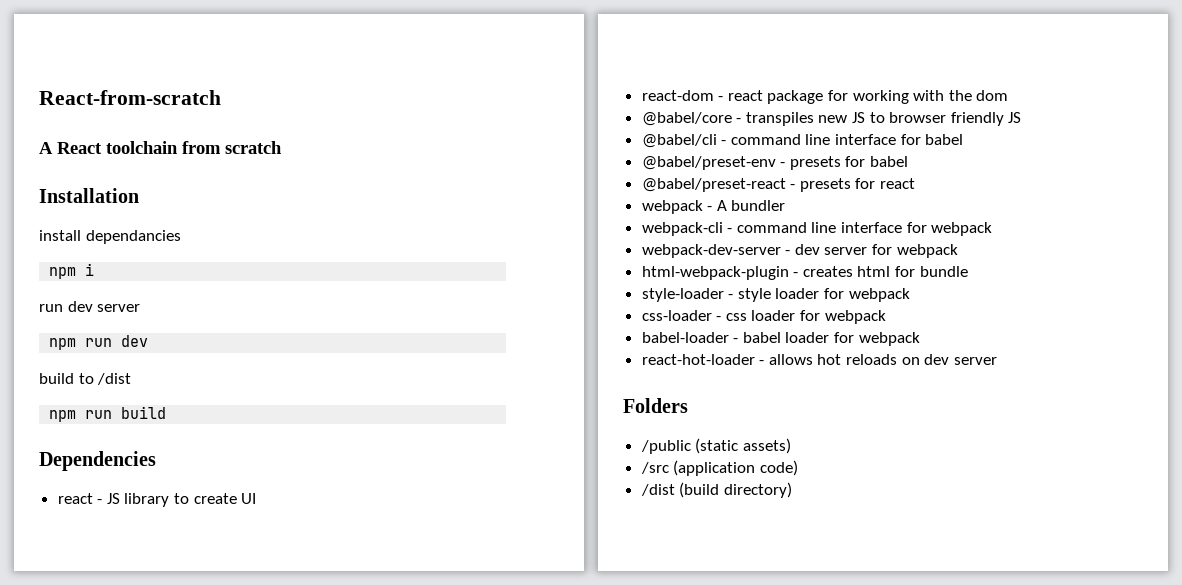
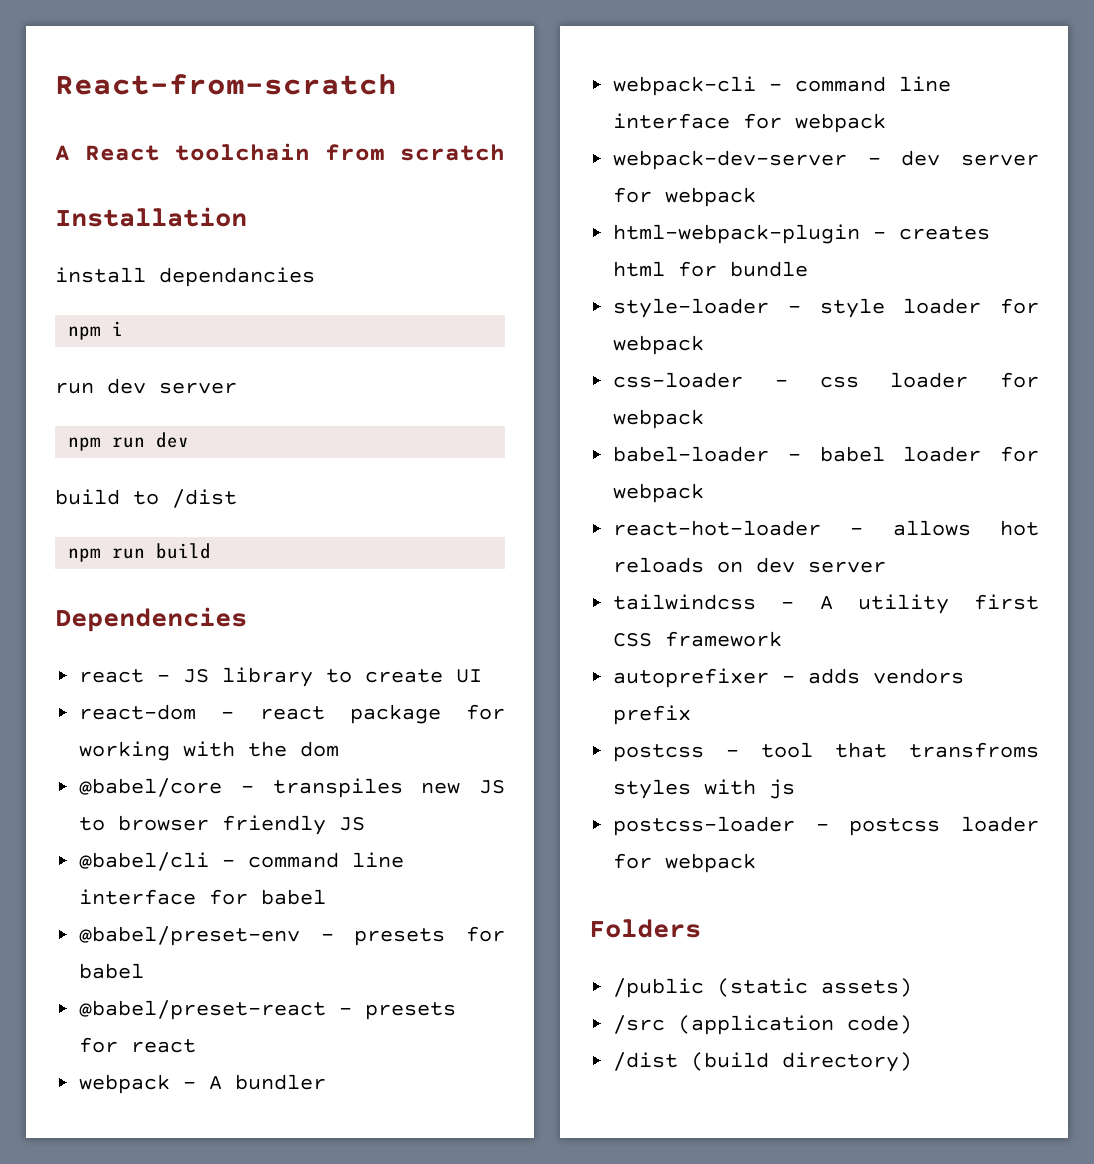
(997, 361) none -> [613,594,1039,614] [613,631,783,647] [613,668,965,688] [613,705,692,725] [613,742,1039,762] [613,779,796,799] [613,816,1039,836] [613,853,757,873] // tailwindcss - A utility first CSS framework // autoprefixer - adds vendors prefix // postcss - tool that transfroms styles with js // postcss-loader - postcss loader for webpack

